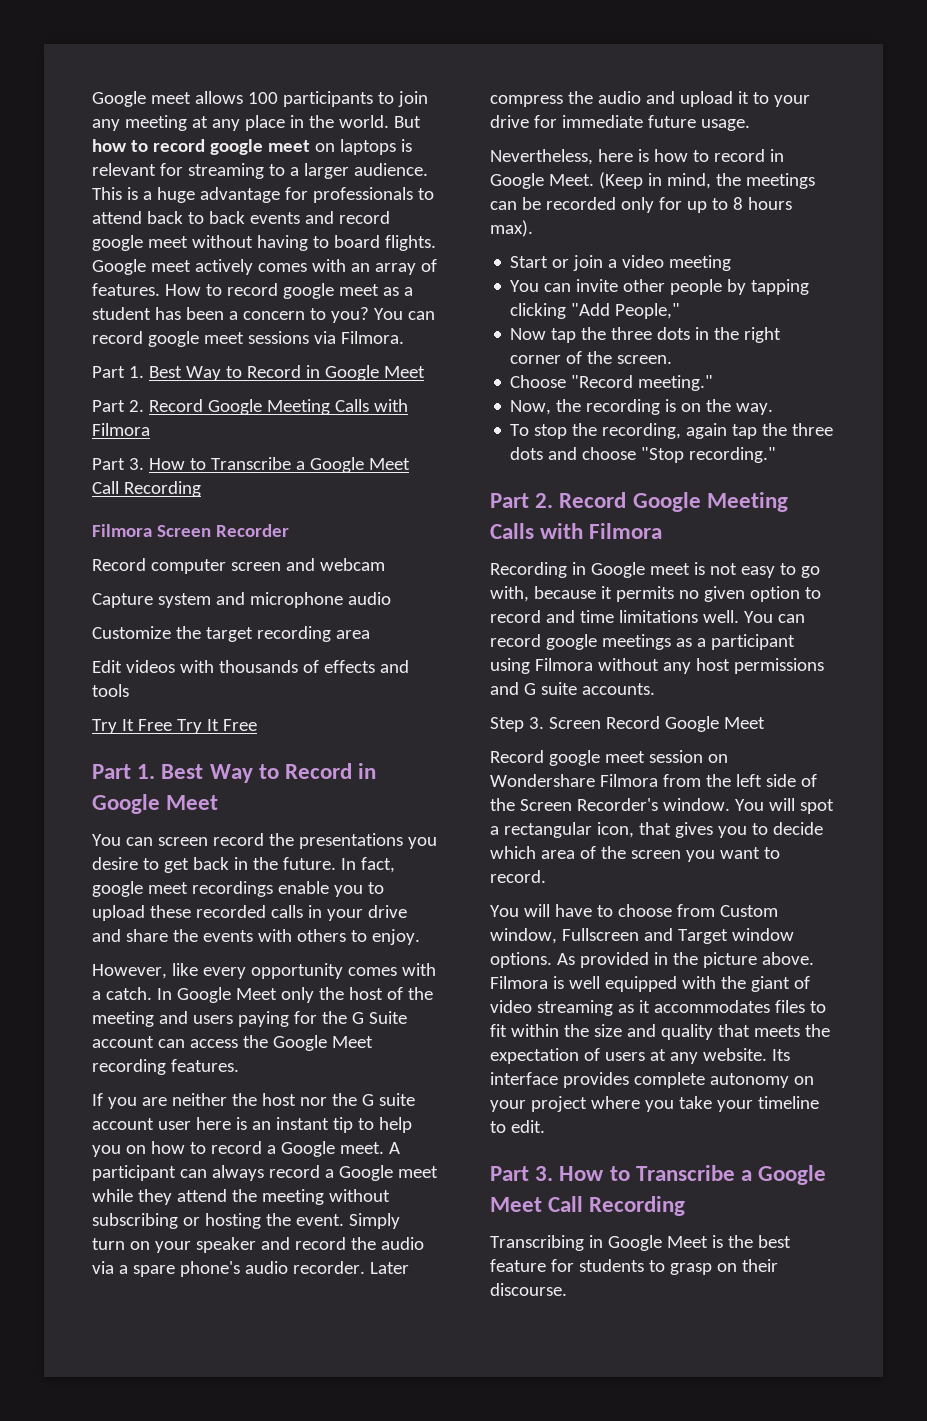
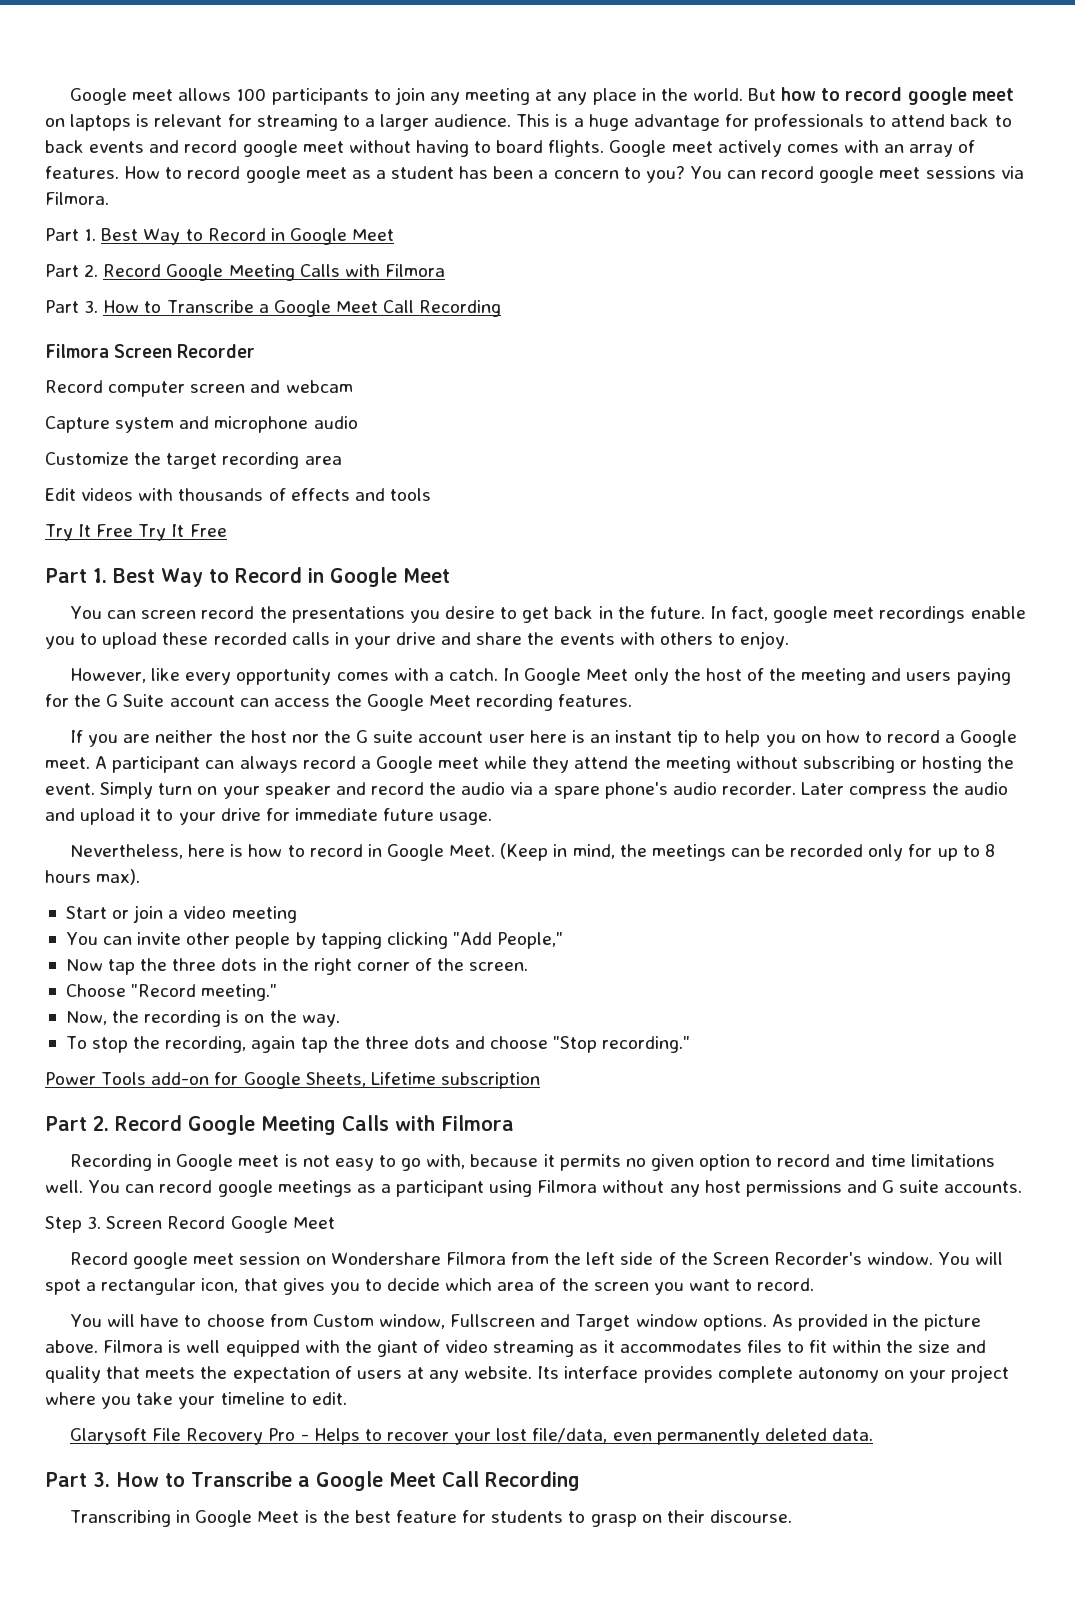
(777, 455) none -> [45,1072,540,1089] // Power Tools add-on for Google Sheets, Lifetime subscription
(545, 1126) none -> [70,1428,873,1445] // Glarysoft File Recovery Pro - Helps to recover your lost file/data, even permanently deleted data.

